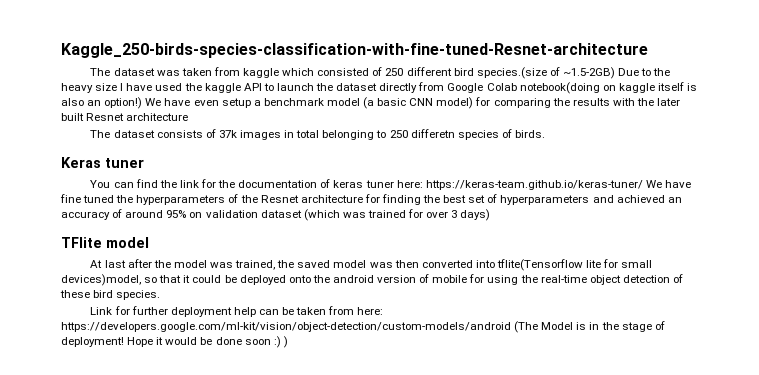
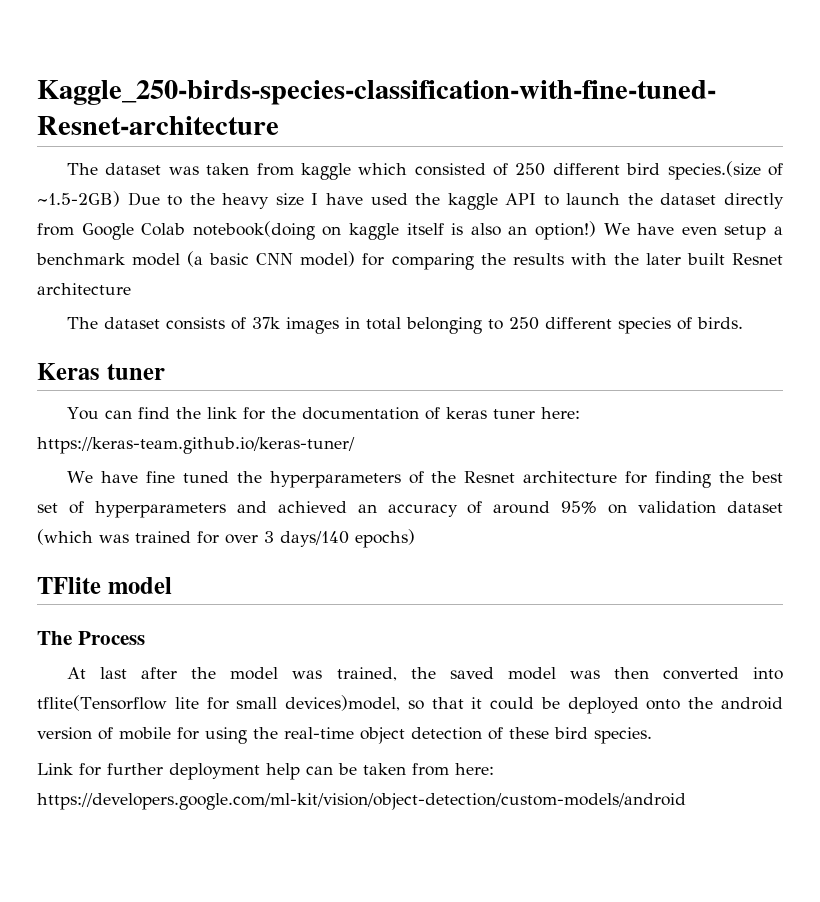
[410,129,455,138] differetn -> [545,317,613,329] different
(643, 185) none -> (355, 445) //
[460,209,491,221] days) -> [280,529,415,548] days/140 epochs)
(149, 242) none -> [37,631,145,645] // The Process
[514,321,665,333] [61,336,288,348] (The Model is in the stage of deployment! Hope it would be done soon :) ) -> (686, 801) none

